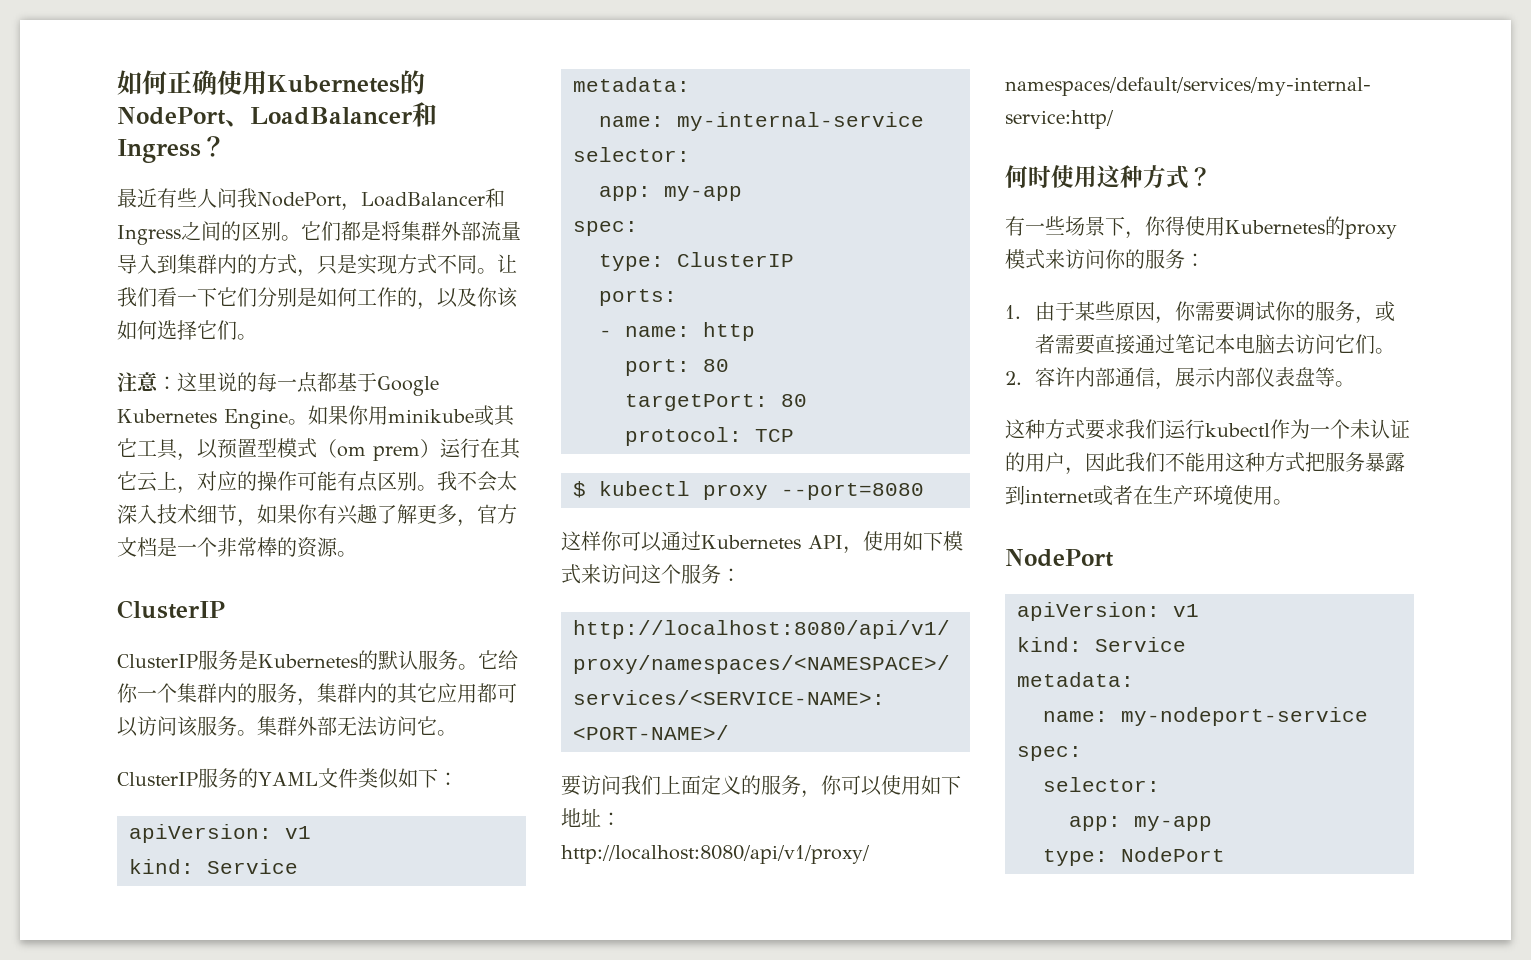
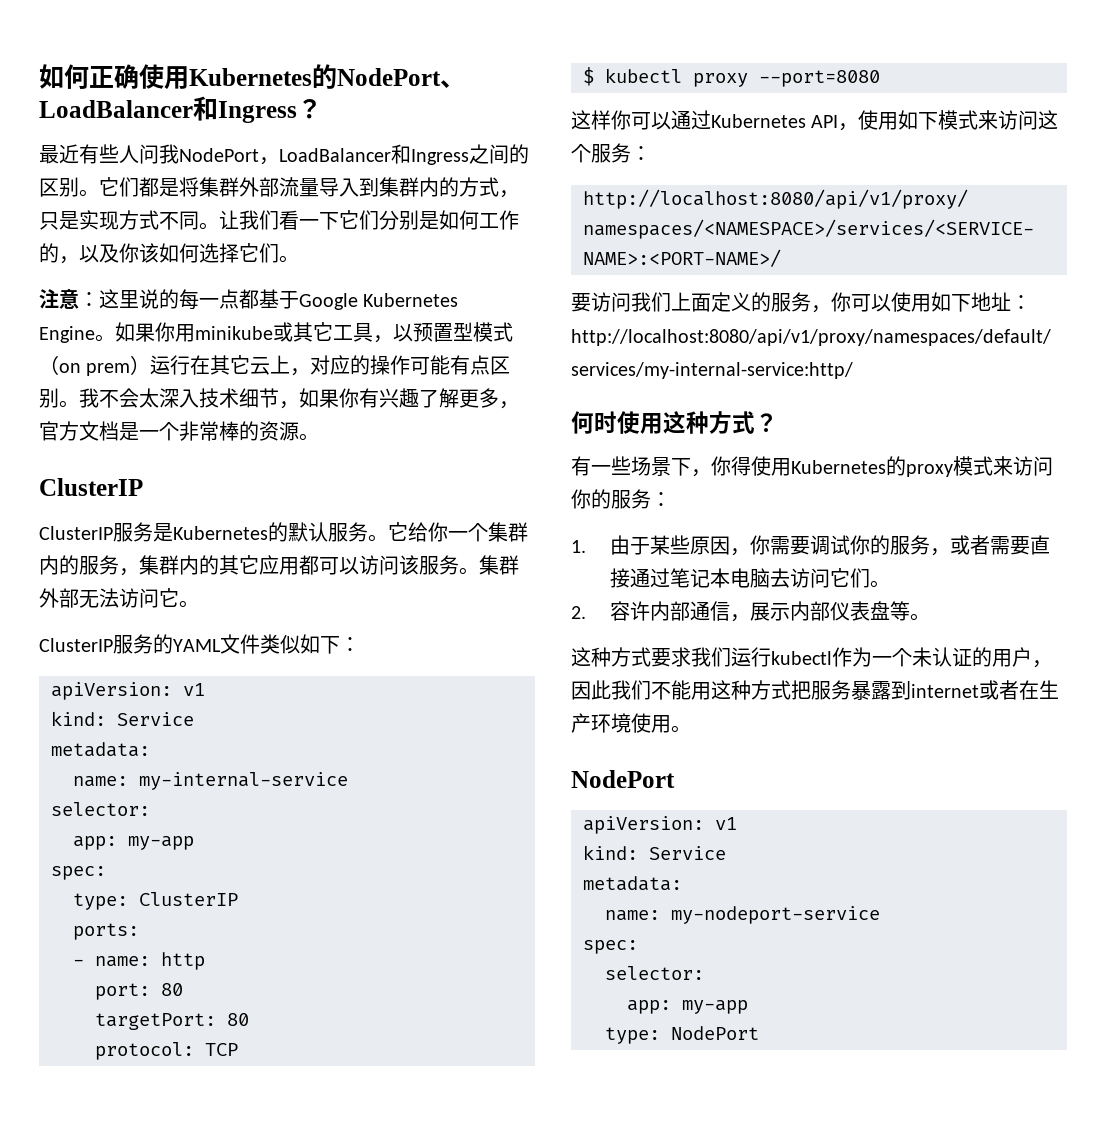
[337,446,366,457] om -> [59,363,81,373] on

